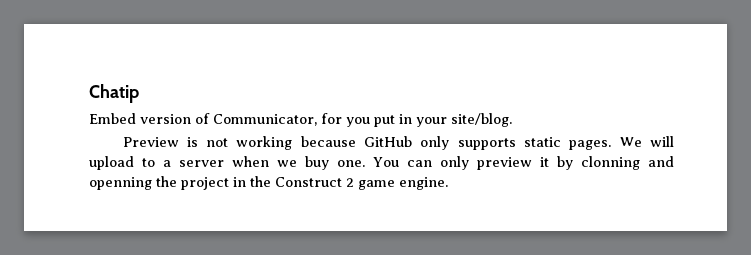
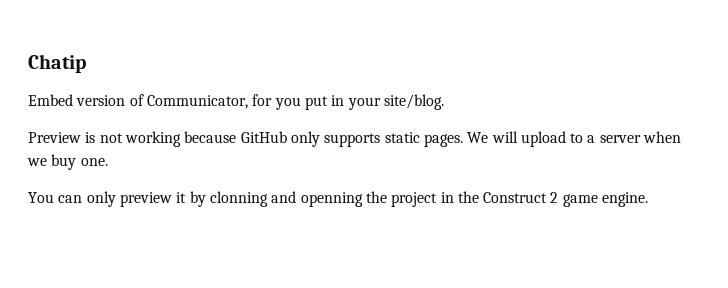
(366, 163) none -> (108, 162) //

